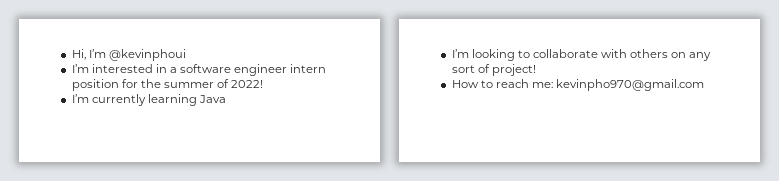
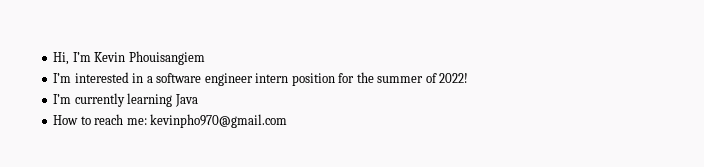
[108,49,186,61] @kevinphoui -> [94,51,205,65] Kevin Phouisangiem
[451,49,712,61] [451,64,536,76] // I’m looking to collaborate with others on any sort of project! -> (198, 100) none

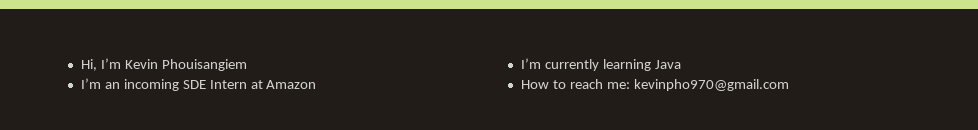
[74,72,469,86] interested in a software engineer intern position for the summer of 2022! -> [104,79,317,91] an incoming SDE Intern at Amazon

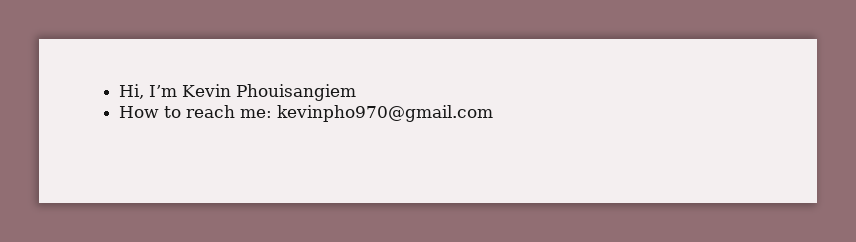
[80,78,317,91] [520,58,681,71] // I’m an incoming SDE Intern at Amazon // I’m currently learning Java -> (357, 92) none

